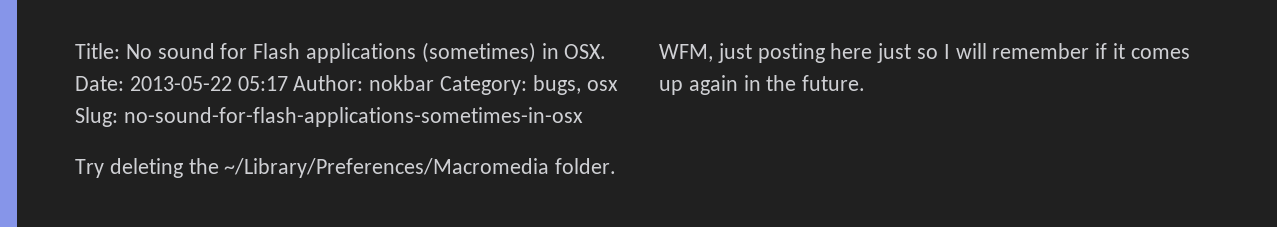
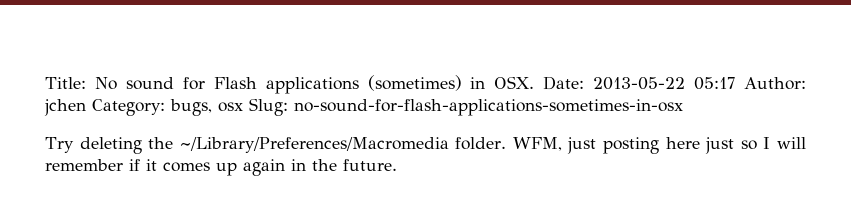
[369,75,435,91] nokbar -> [44,99,86,116] jchen

